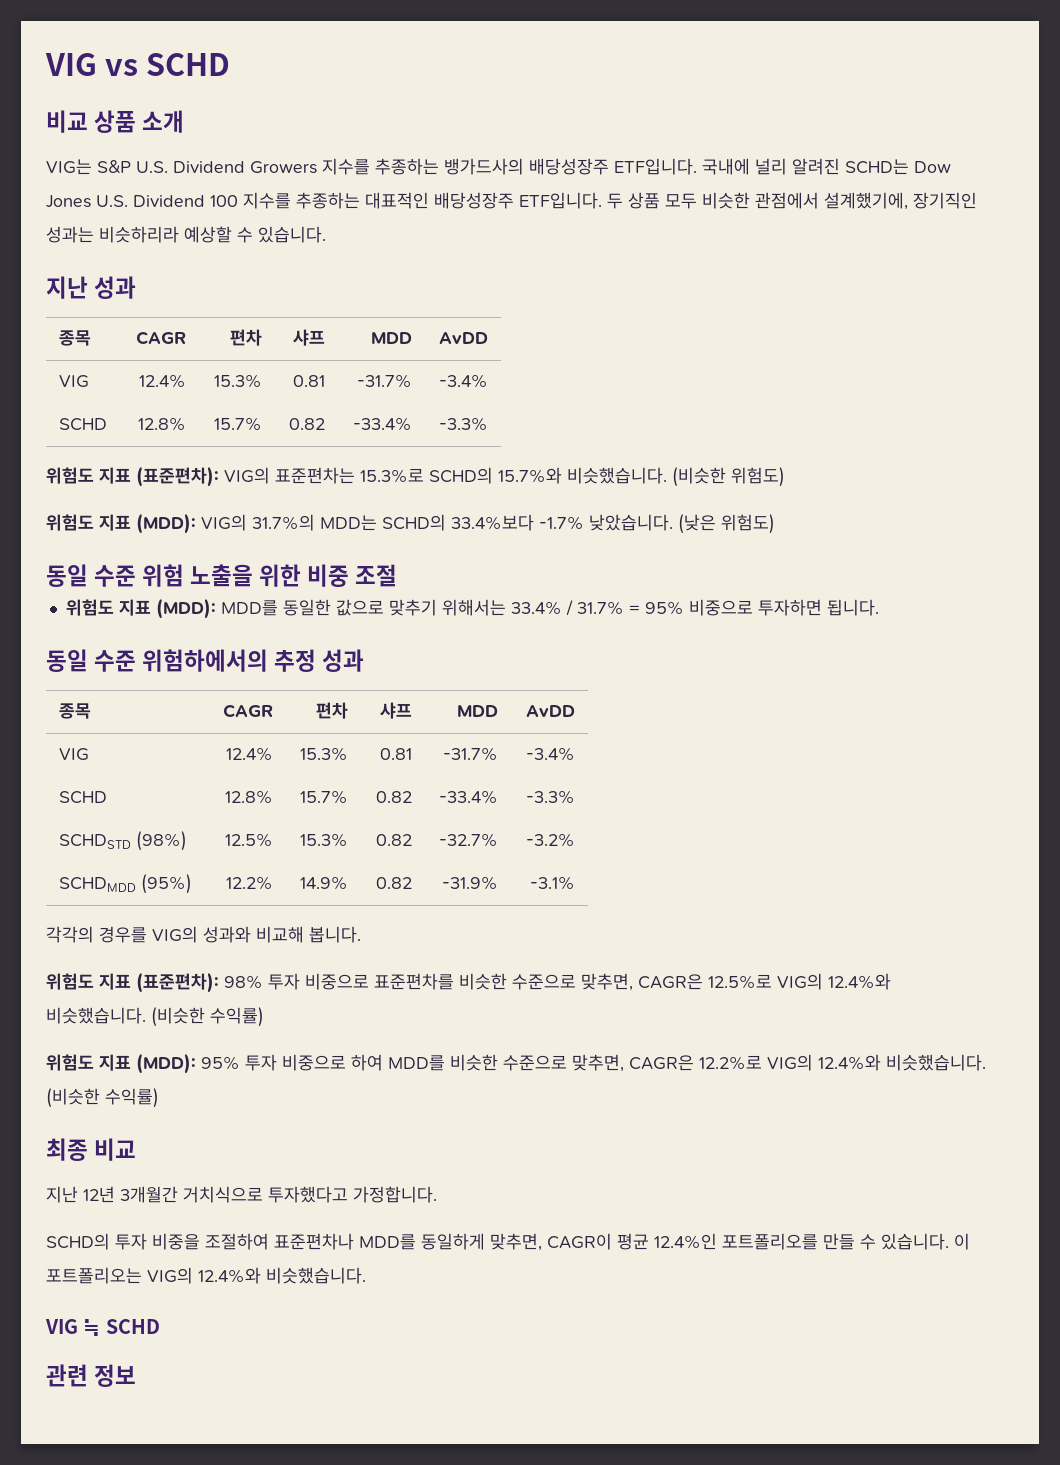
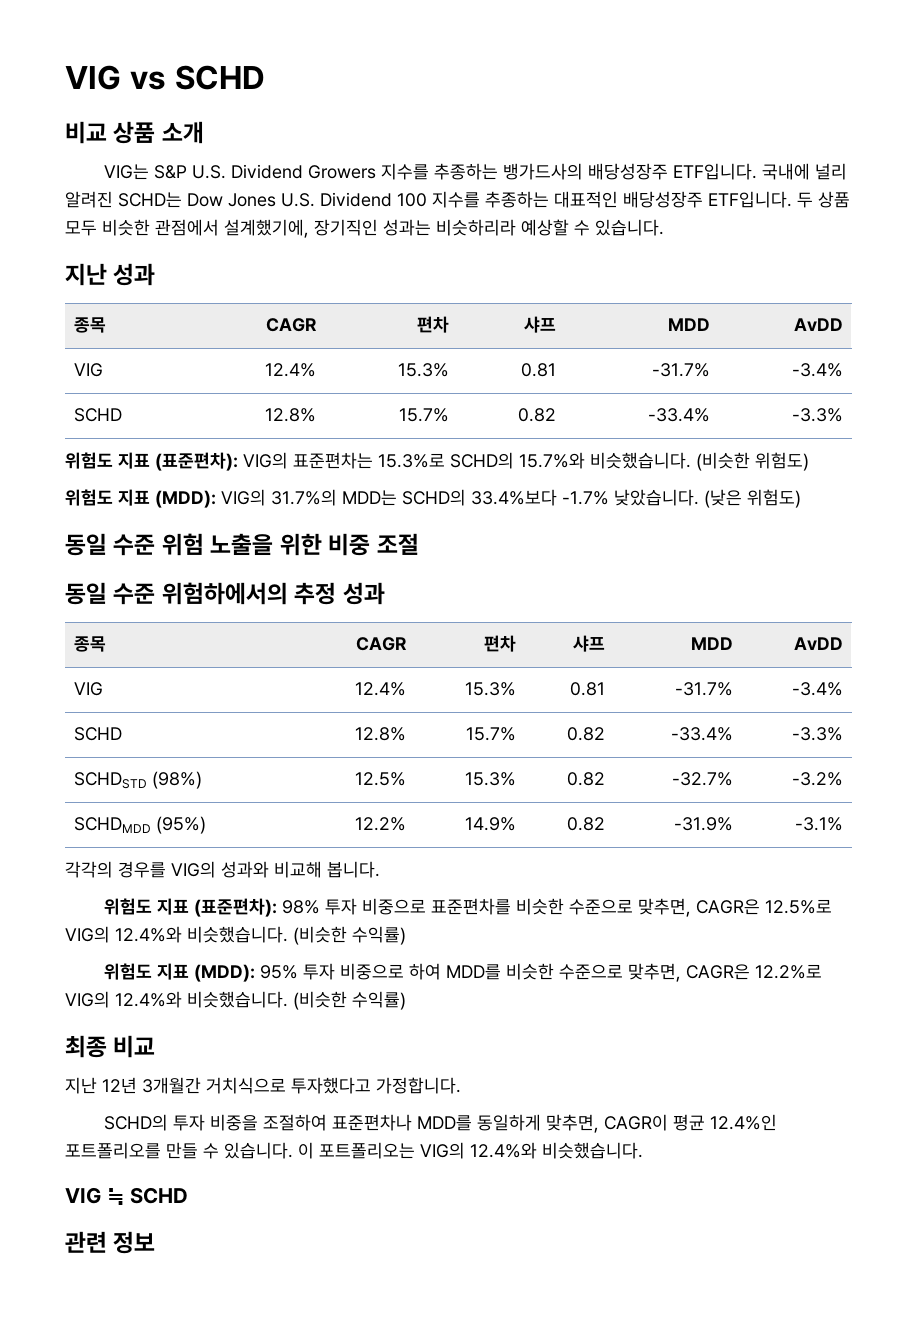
[65,598,879,619] // 위험도 지표 (MDD): MDD를 동일한 값으로 맞추기 위해서는 33.4% / 31.7% = 95% 비중으로 투자하면 됩니다. -> (419, 544) none

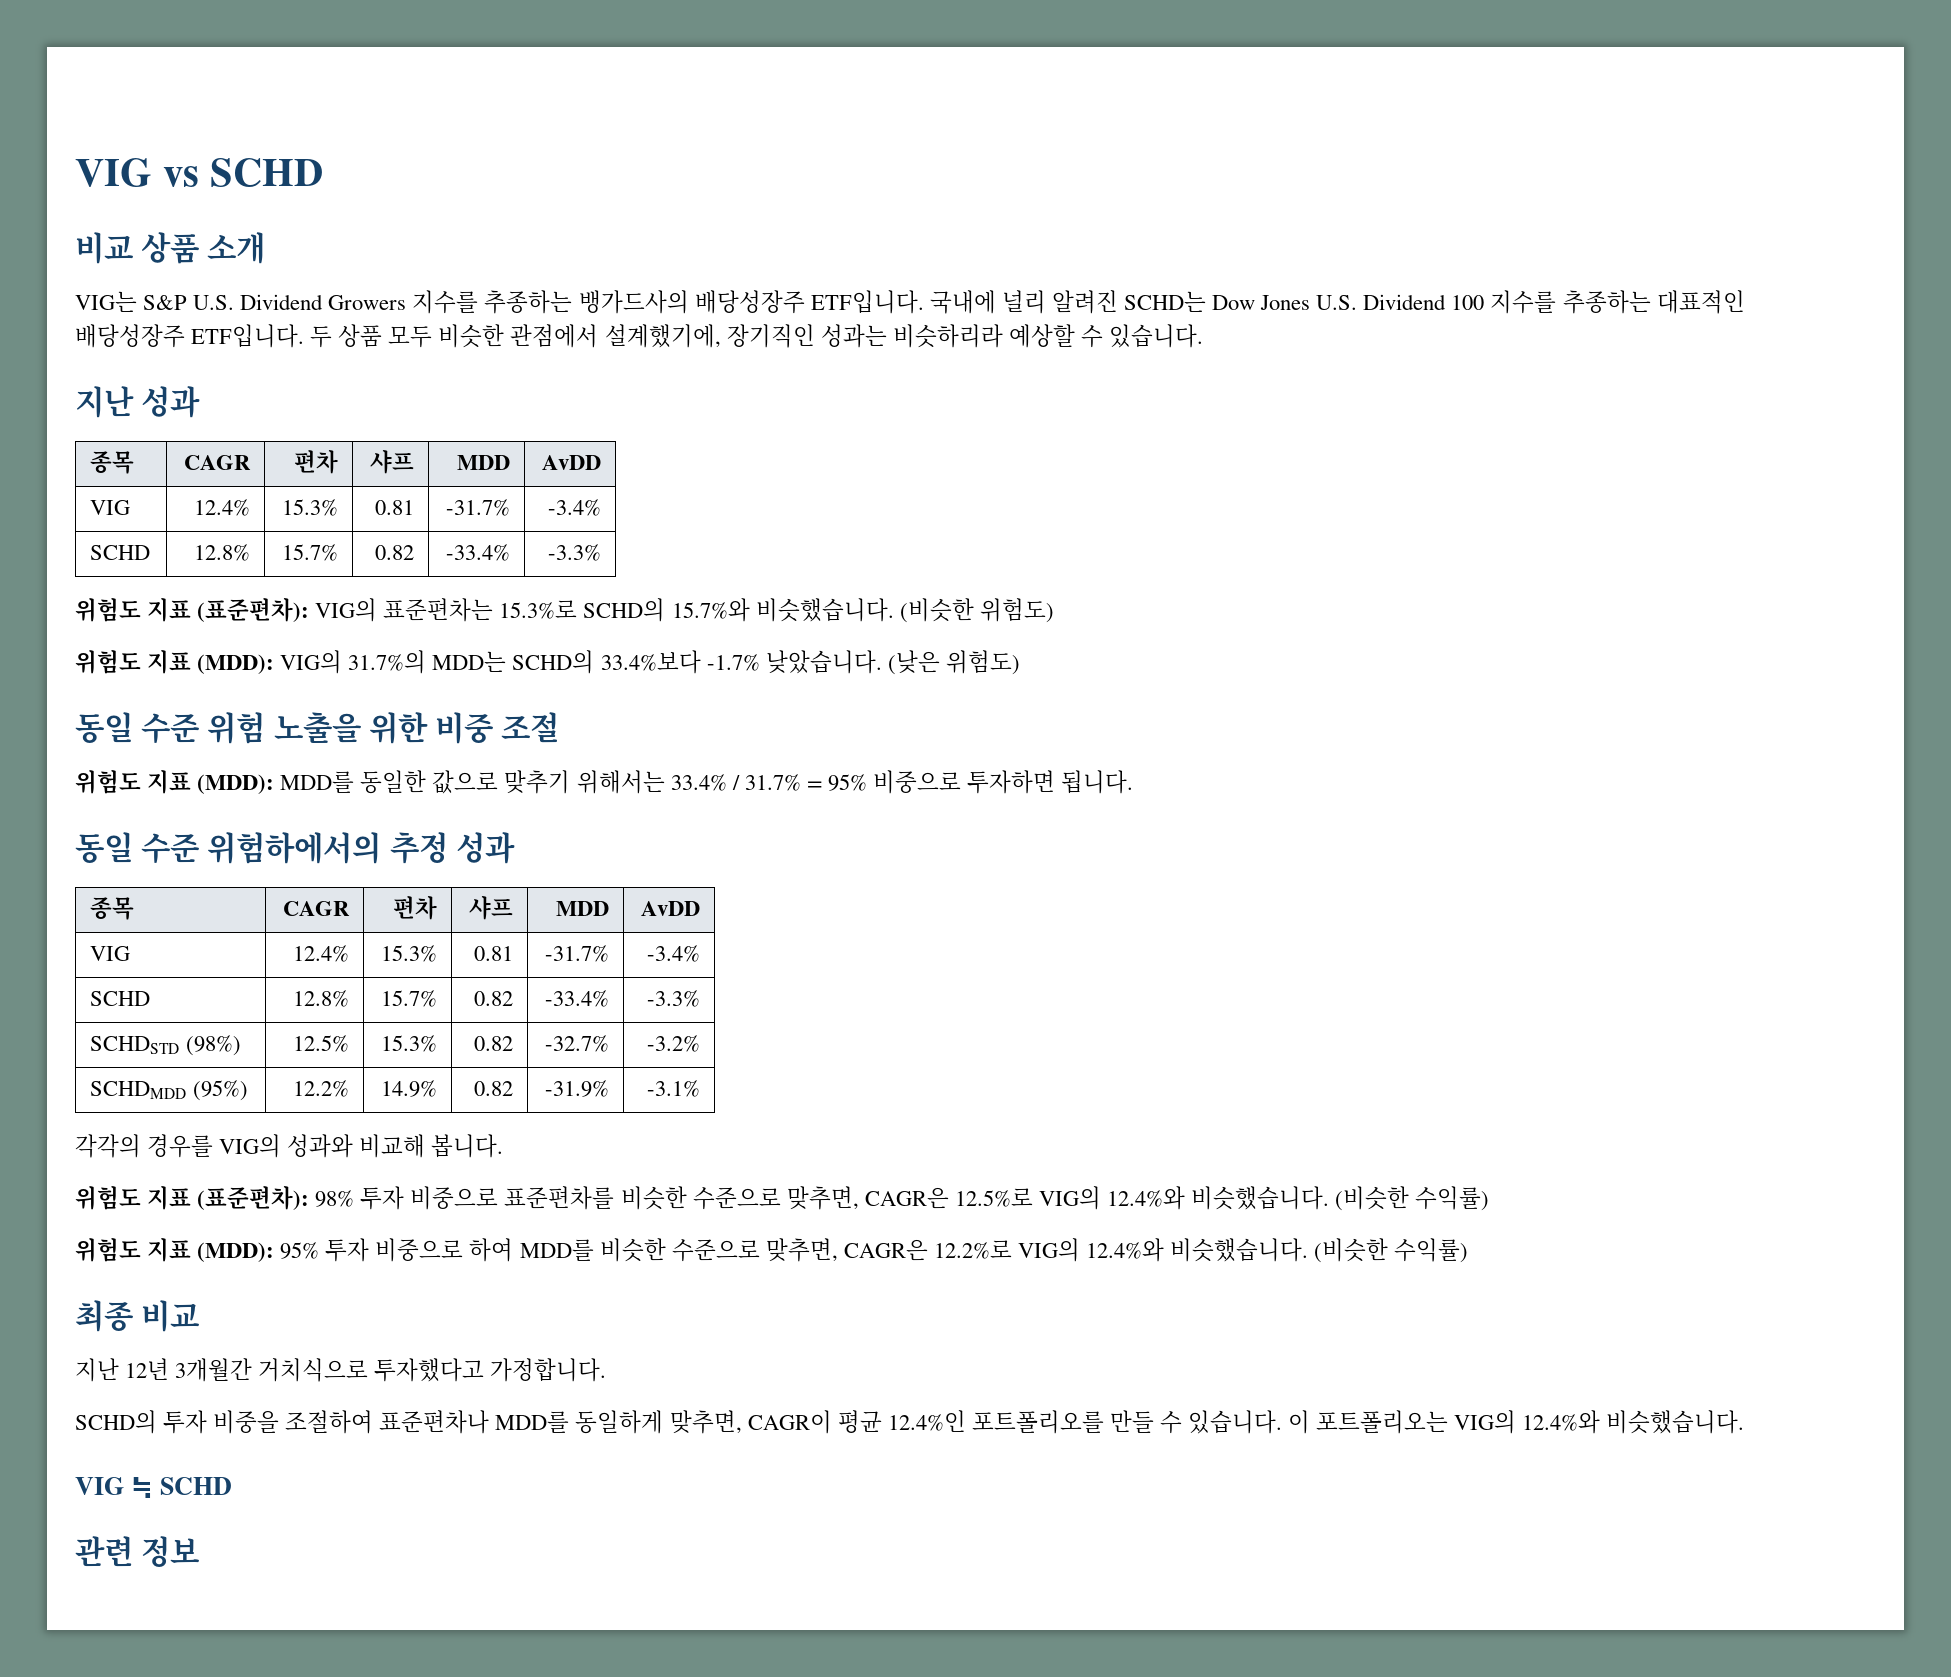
(419, 544) none -> [75,770,1134,794] // 위험도 지표 (MDD): MDD를 동일한 값으로 맞추기 위해서는 33.4% / 31.7% = 95% 비중으로 투자하면 됩니다.

